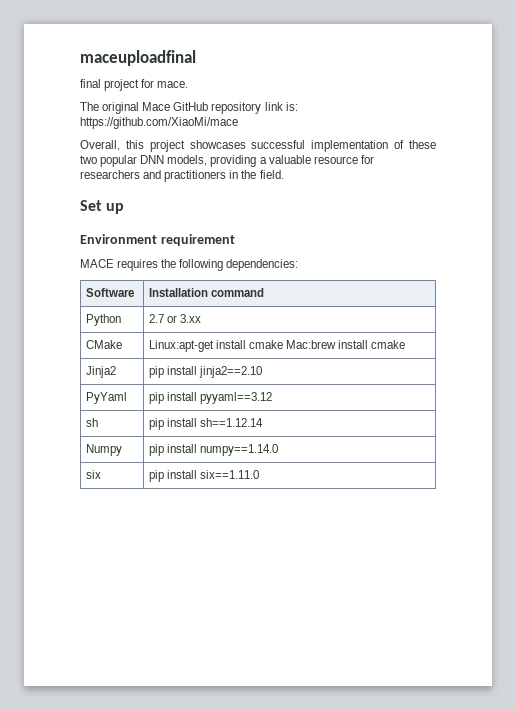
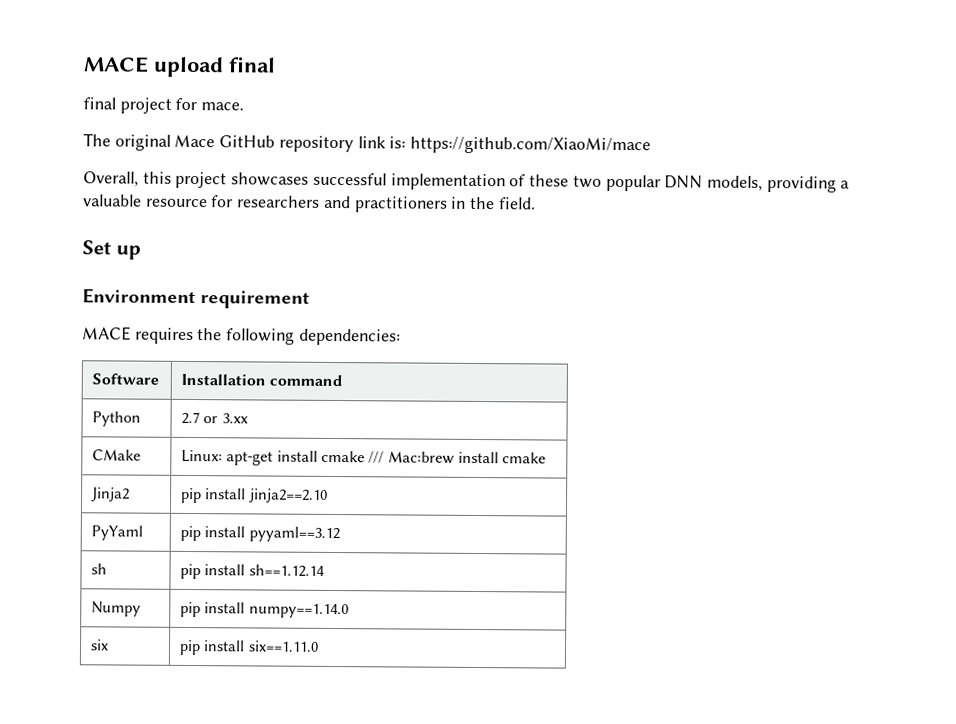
[80,50,196,66] maceuploadfinal -> [84,56,276,78] MACE upload final
[148,340,283,352] Linux:apt-get install cmake -> [181,449,385,466] Linux: apt-get install cmake ///

